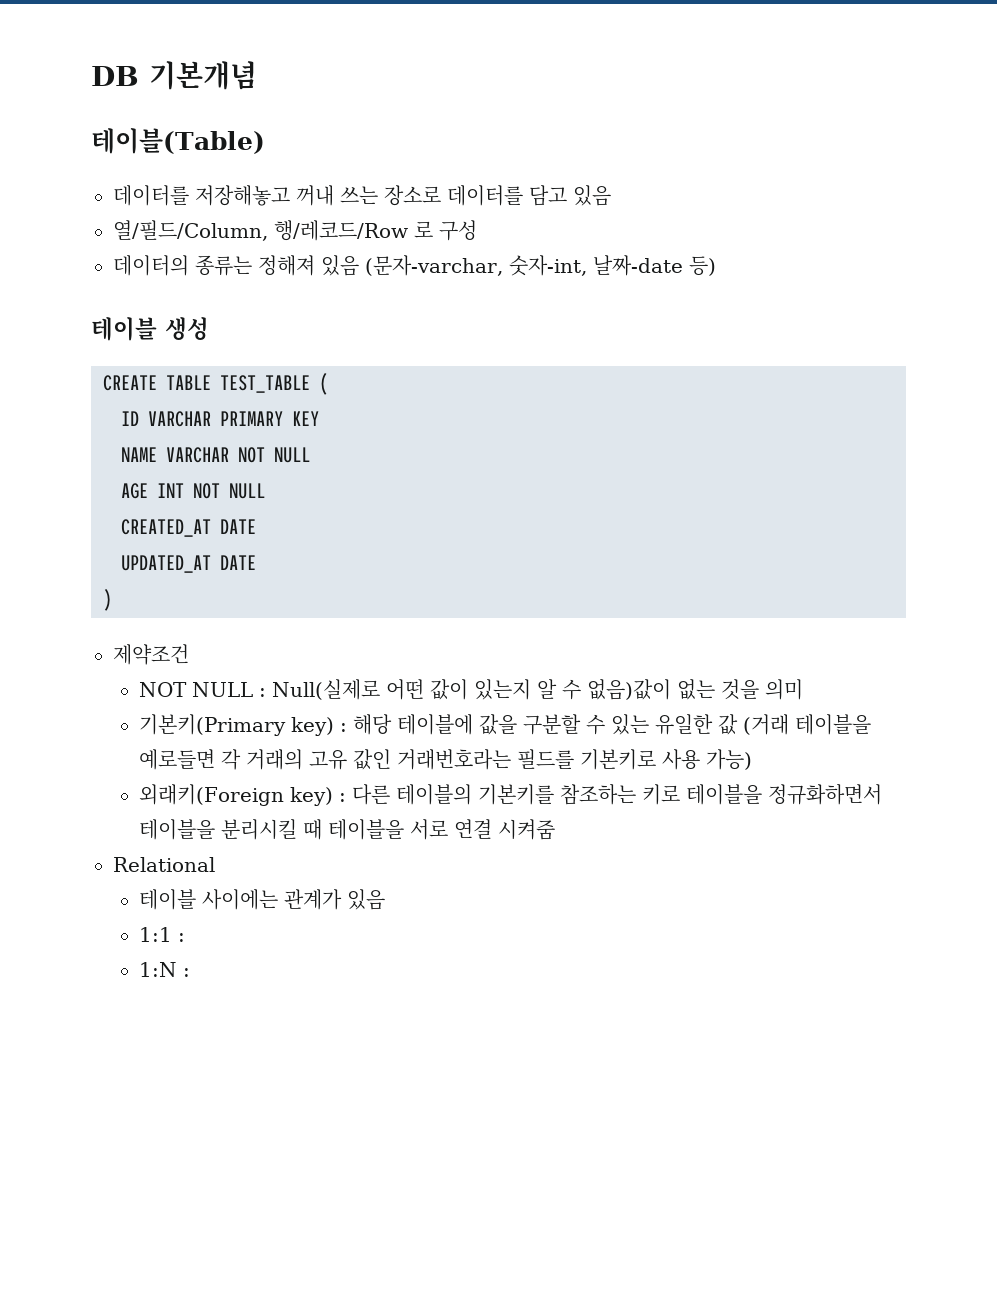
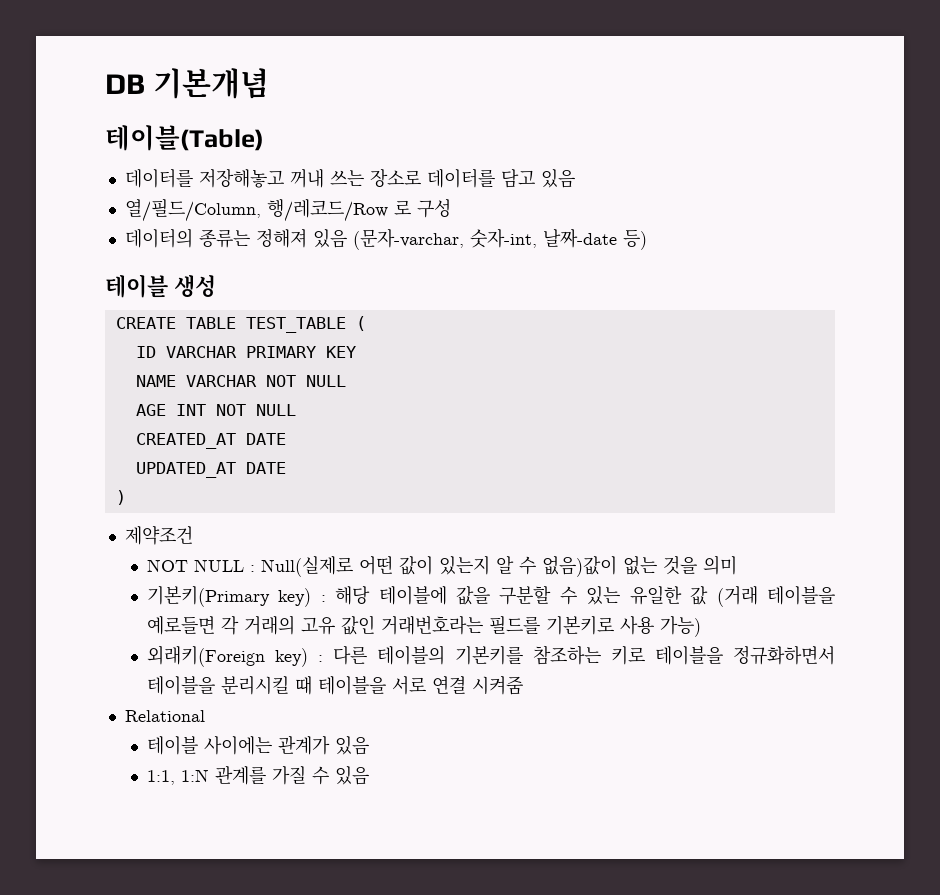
[139,927,186,942] [139,962,191,977] 1:1 : // 1:N : -> [146,766,369,785] 1:1, 1:N 관계를 가질 수 있음

